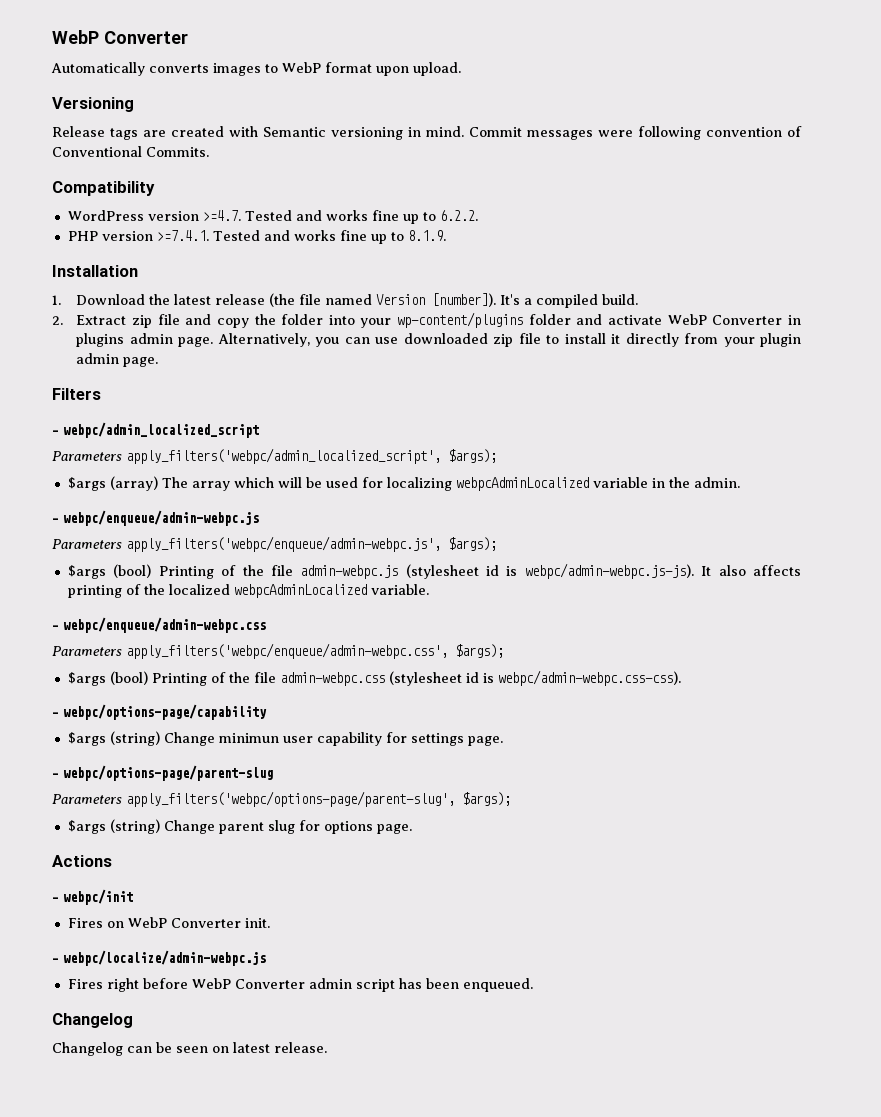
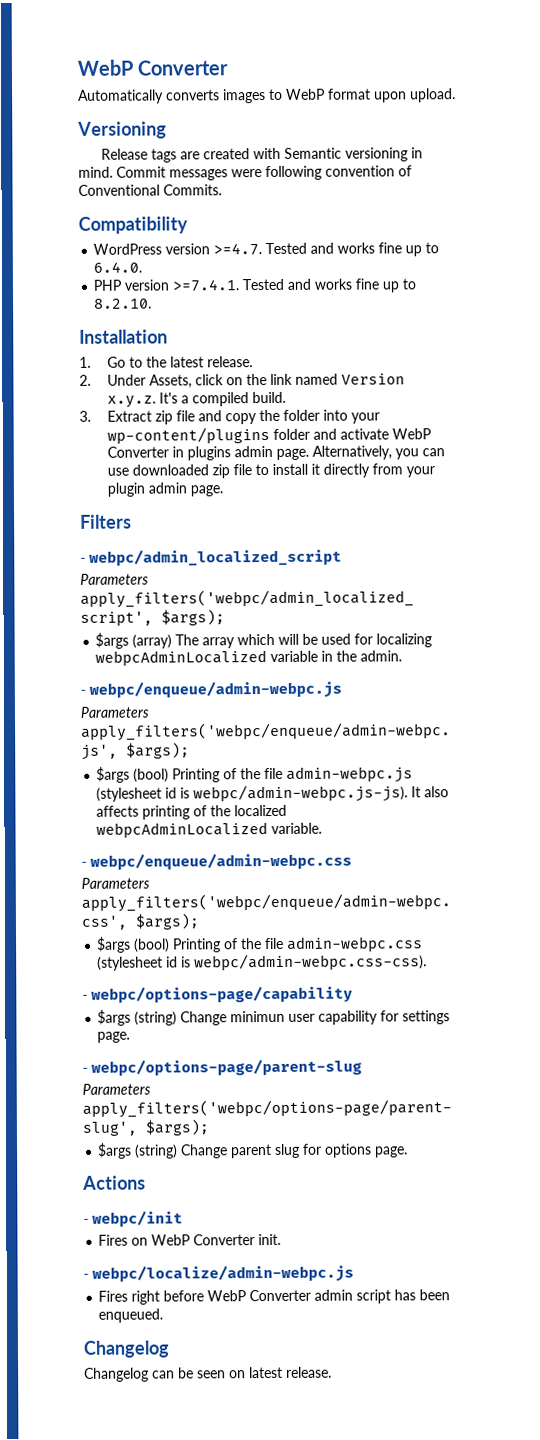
[439,210,478,221] 6.2.2. -> [93,261,143,273] 6.4.0.
[407,230,446,241] 8.1.9. -> [94,298,153,309] 8.2.10.
[76,293,322,307] Download the latest release (the file -> [106,356,253,368] [79,373,293,389] Go to the latest release. // 2. Under Assets, click on the link
[432,293,497,307] [number]). -> [106,395,156,408] x.y.z.
[52,316,63,325] 2. -> [79,410,91,422] 3.

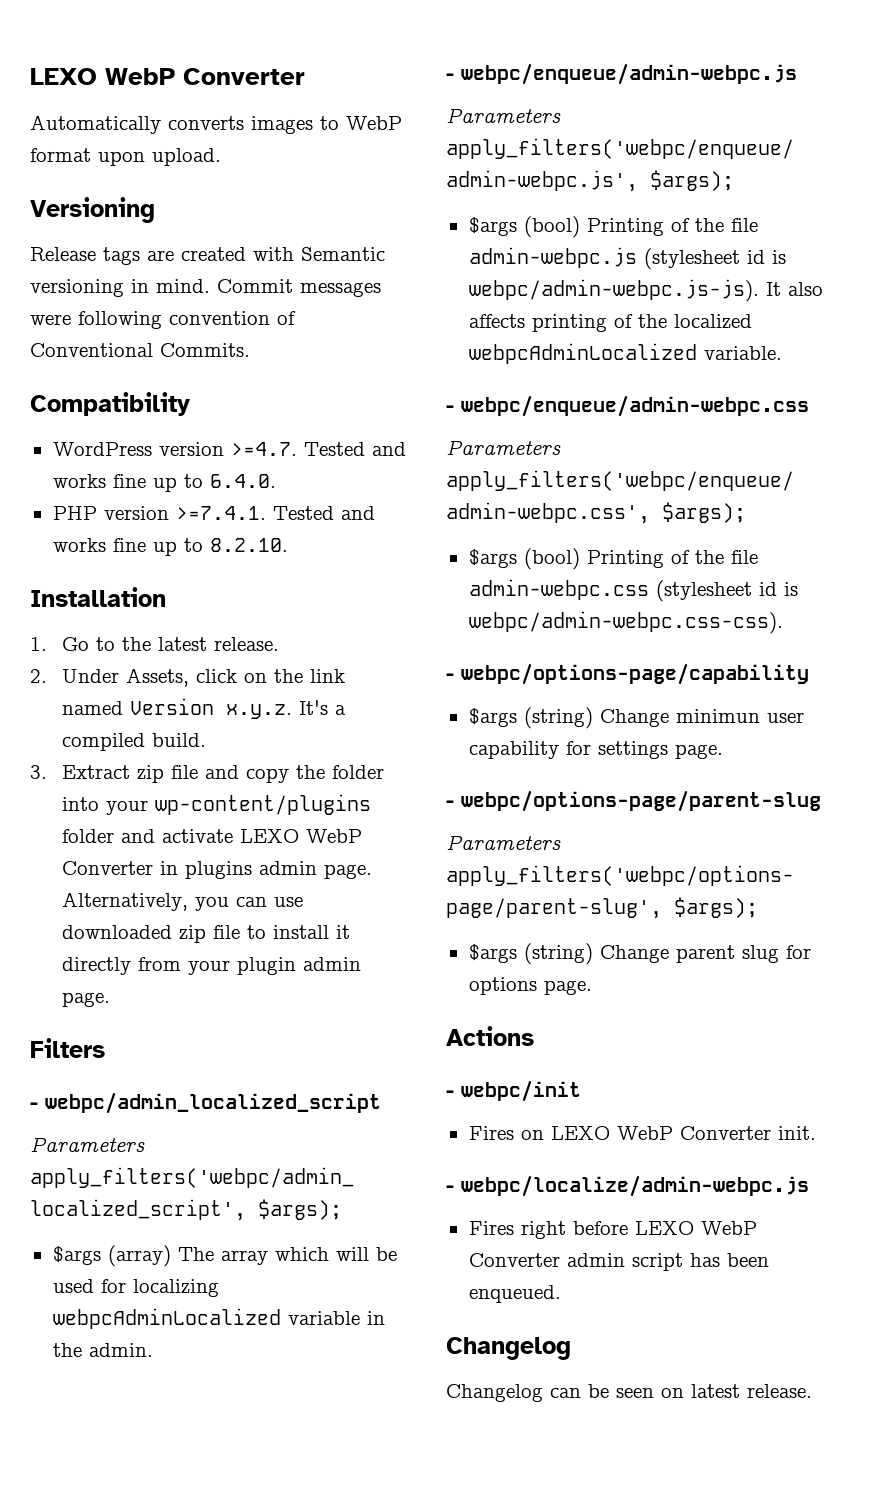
(77, 67) none -> [30,68,97,85] LEXO
(389, 434) none -> [240,829,300,843] LEXO
(149, 1241) none -> [550,1126,610,1140] LEXO
(205, 1296) none -> [634,1221,694,1235] LEXO

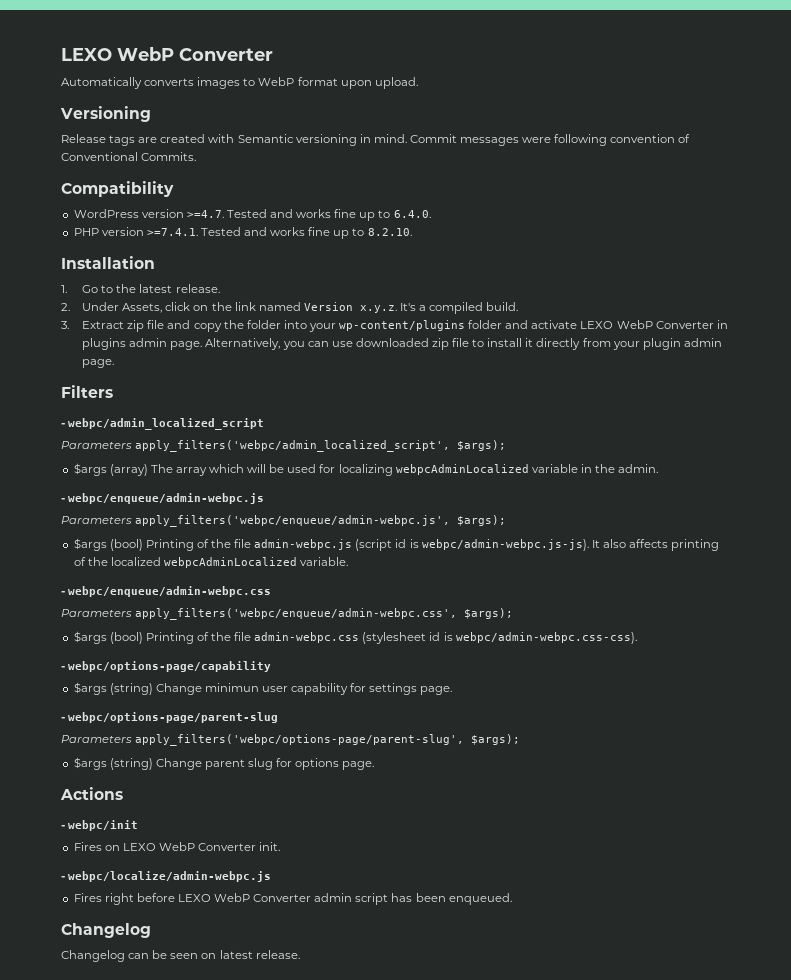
[643,248,740,270] (stylesheet -> [355,539,393,551] (script

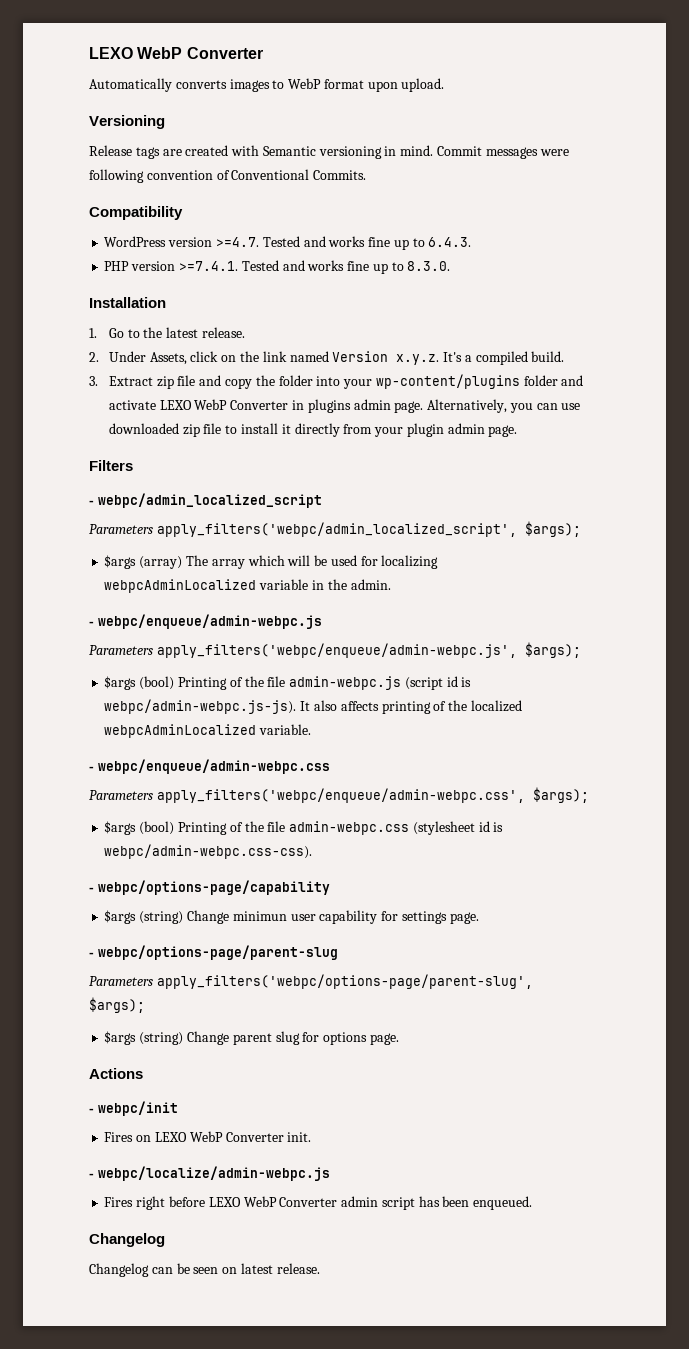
[393,210,431,218] 6.4.0. -> [428,237,472,247] 6.4.3.
[367,228,412,236] 8.2.10. -> [407,261,451,271] 8.3.0.

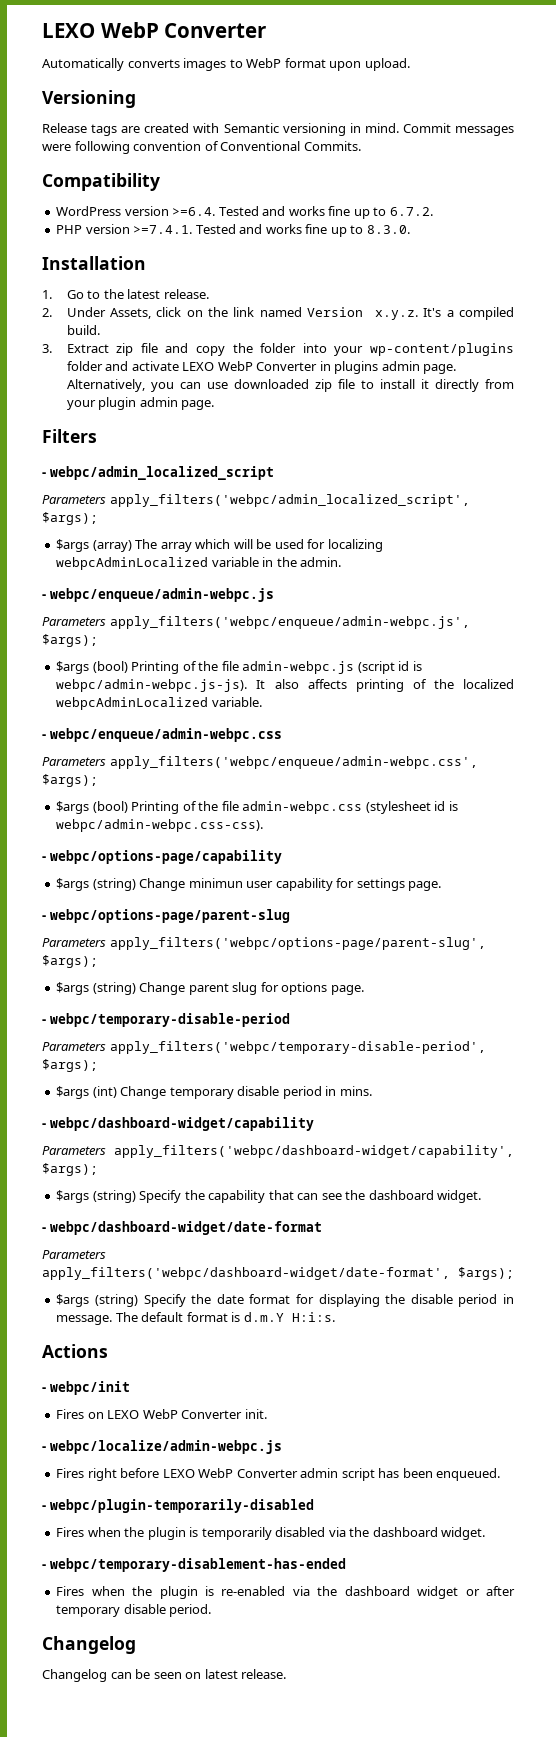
[215,236,472,250] >=4.7. Tested and works fine up to 6.4.3. -> [172,206,433,219] >=6.4. Tested and works fine up to 6.7.2.
(399, 1039) none -> [42,1013,290,1027] [42,1041,486,1054] [42,1059,98,1072] [56,1086,372,1099] [42,1117,314,1131] [42,1145,514,1158] [42,1163,98,1176] [56,1190,482,1203] [42,1221,322,1235] [42,1250,106,1259] [42,1267,514,1280] [56,1294,514,1307] [56,1312,335,1325] // - webpc/temporary-disable-period // Parameters apply_filters('webpc/temporary-disable-period', $args); // $args (int) Change temporary disable period in mins. // - webpc/dashboard-widget/capability // Parameters apply_filters('webpc/dashboard-widget/capability', $args); // $args (string) Specify the capability that can see the dashboard widget. // - webpc/dashboard-widget/date-format // Parameters apply_filters('webpc/dashboard-widget/date-format', $args); // $args (string) Specify the date format for displaying the disable period in message. The default format is d.m.Y H:i:s.
(533, 1203) none -> [42,1499,314,1513] [56,1527,486,1540] [42,1558,346,1572] [56,1586,515,1599] [56,1604,212,1617] // - webpc/plugin-temporarily-disabled // Fires when the plugin is temporarily disabled via the dashboard widget. // - webpc/temporary-disablement-has-ended // Fires when the plugin is re-enabled via the dashboard widget or after temporary disable period.

